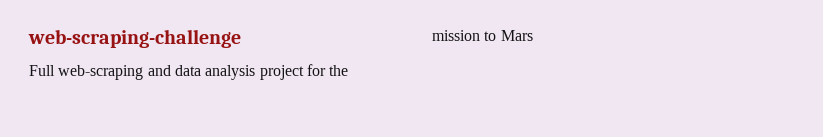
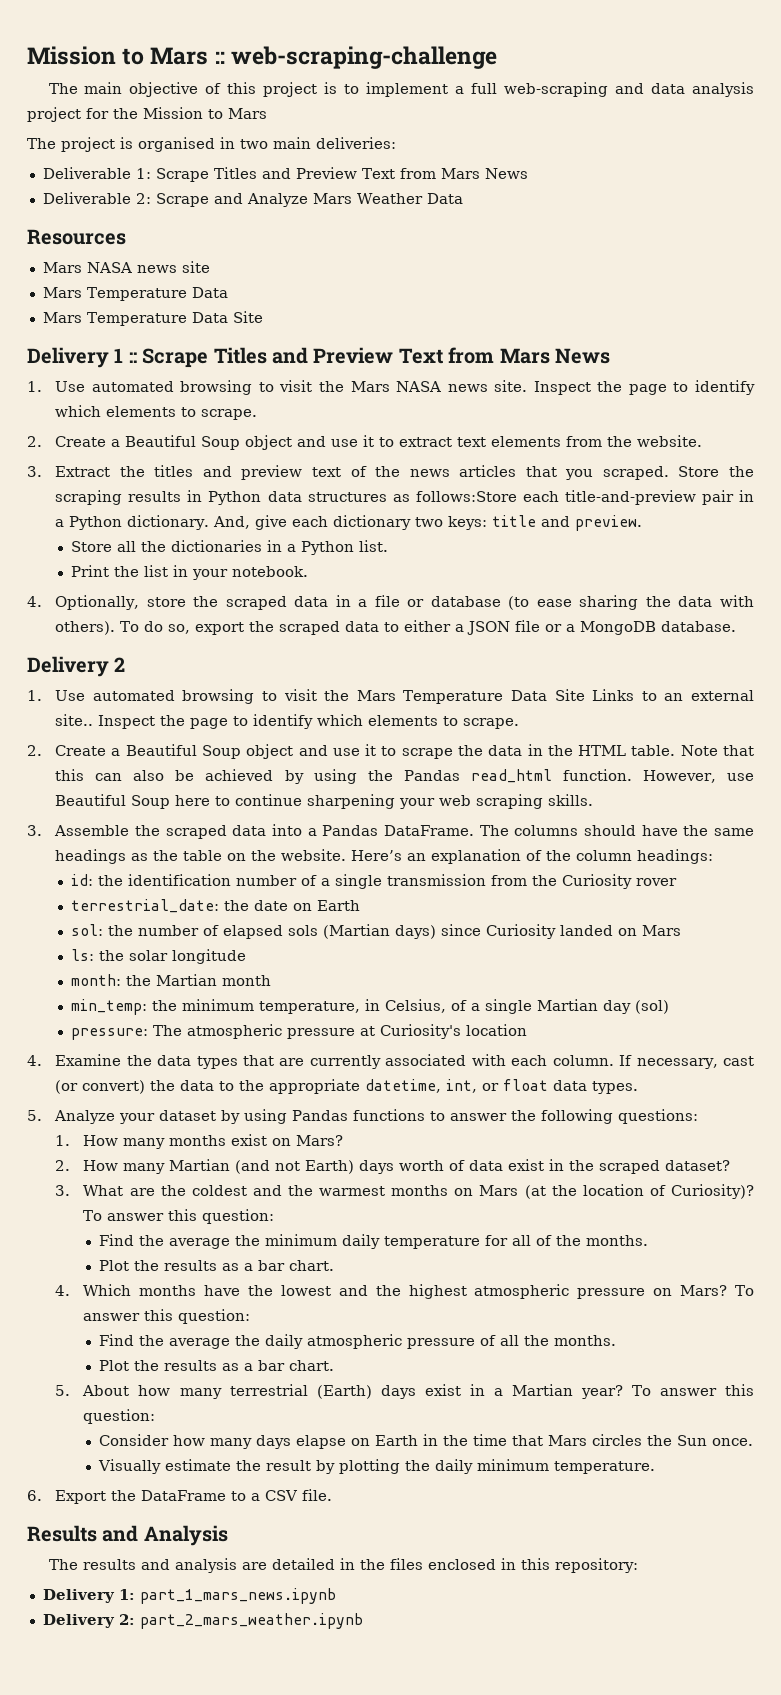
[28,29,241,48] [29,65,55,76] web-scraping-challenge // Full -> [27,46,497,69] [48,82,498,97] Mission to Mars :: web-scraping-challenge // The main objective of this project is to implement a full
[432,30,533,41] mission to Mars -> [143,107,267,119] [27,137,396,152] [42,167,528,182] [42,192,463,207] [27,229,126,245] [42,261,210,273] [42,287,228,301] [42,311,263,326] [27,347,610,368] [27,380,755,395] [55,405,258,420] [27,435,703,450] [27,465,754,480] [55,490,755,505] [55,515,643,531] [71,540,389,555] [71,565,309,580] [27,595,754,610] [55,620,737,635] [27,656,126,677] [27,689,755,704] [55,714,520,729] [27,744,755,759] [55,769,754,784] [55,794,594,809] [27,824,754,839] [55,849,714,864] [71,874,678,889] [71,899,361,913] [71,924,682,939] [71,949,247,964] [71,974,272,986] [71,999,670,1015] [71,1024,528,1040] [27,1054,755,1069] [55,1079,639,1094] [27,1109,699,1124] [55,1134,344,1149] [55,1159,731,1174] [55,1184,755,1199] [83,1209,275,1224] [99,1234,649,1249] [99,1260,335,1271] [55,1284,755,1299] [83,1309,251,1324] [99,1334,617,1349] [99,1360,335,1371] [55,1384,754,1399] [83,1409,156,1424] [99,1434,754,1449] [98,1459,656,1474] [27,1489,333,1504] [27,1525,228,1546] [48,1558,638,1573] [42,1588,336,1604] [42,1613,363,1629] Mission to Mars // The project is organised in two main deliveries: // Deliverable 1: Scrape Titles and Preview Text from Mars News // Deliverable 2: Scrape and Analyze Mars Weather Data // Resources // Mars NASA news site // Mars Temperature Data // Mars Temperature Data Site // Delivery 1 :: Scrape Titles and Preview Text from Mars News // 1. Use automated browsing to visit the Mars NASA news site. Inspect the page to identify which elements to scrape. // 2. Create a Beautiful Soup object and use it to extract text elements from the website. // 3. Extract the titles and preview text of the news articles that you scraped. Store the scraping results in Python data structures as follows:Store each title-and-preview pair in a Python dictionary. And, give each dictionary two keys: title and preview. // Store all the dictionaries in a Python list. // Print the list in your notebook. // 4. Optionally, store the scraped data in a file or database (to ease sharing the data with others). To do so, export the scraped data to either a JSON file or a MongoDB database. // Delivery 2 // 1. Use automated browsing to visit the Mars Temperature Data Site Links to an external site.. Inspect the page to identify which elements to scrape. // 2. Create a Beautiful Soup object and use it to scrape the data in the HTML table. Note that this can also be achieved by using the Pandas read_html function. However, use Beautiful Soup here to continue sharpening your web scraping skills. // 3. Assemble the scraped data into a Pandas DataFrame. The columns should have the same headings as the table on the website. Here’s an explanation of the column headings: // id: the identification number of a single transmission from the Curiosity rover // terrestrial_date: the date on Earth // sol: the number of elapsed sols (Martian days) since Curiosity landed on Mars // ls: the solar longitude // month: the Martian month // min_temp: the minimum temperature, in Celsius, of a single Martian day (sol) // pressure: The atmospheric pressure at Curiosity's location // 4. Examine the data types that are currently associated with each column. If necessary, cast (or convert) the data to the appropriate datetime, int, or float data types. // 5. Analyze your dataset by using Pandas functions to answer the following questions: // 1. How many months exist on Mars? // 2. How many Martian (and not Earth) days worth of data exist in the scraped dataset? // 3. What are the coldest and the warmest months on Mars (at the location of Curiosity)? To answer this question: // Find the average the minimum daily temperature for all of the months. // Plot the results as a bar chart. // 4. Which months have the lowest and the highest atmospheric pressure on Mars? To answer this question: // Find the average the daily atmospheric pressure of all the months. // Plot the results as a bar chart. // 5. About how many terrestrial (Earth) days exist in a Martian year? To answer this question: // Consider how many days elapse on Earth in the time that Mars circles the Sun once. // Visually estimate the result by plotting the daily minimum temperature. // 6. Export the DataFrame to a CSV file. // Results and Analysis // The results and analysis are detailed in the files enclosed in this repository: // Delivery 1: part_1_mars_news.ipynb // Delivery 2: part_2_mars_weather.ipynb

